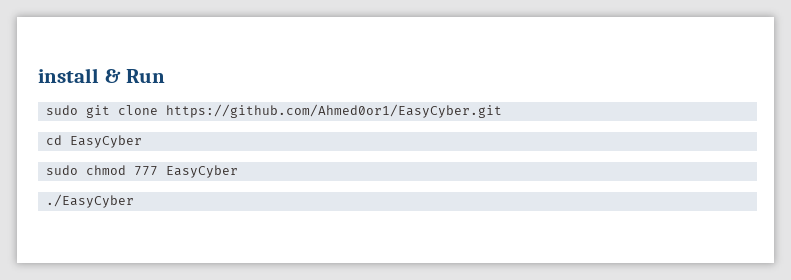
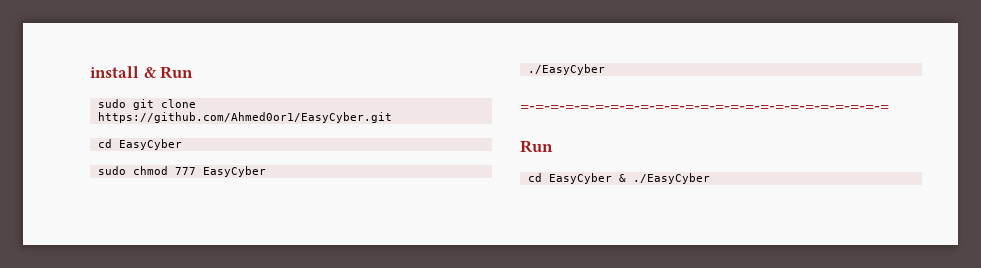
(134, 201) none -> [520,105,889,111] [520,140,553,153] [527,173,710,184] // =-=-=-=-=-=-=-=-=-=-=-=-=-=-=-=-=-=-=-=-=-=-=-=-= // Run // cd EasyCyber & ./EasyCyber

